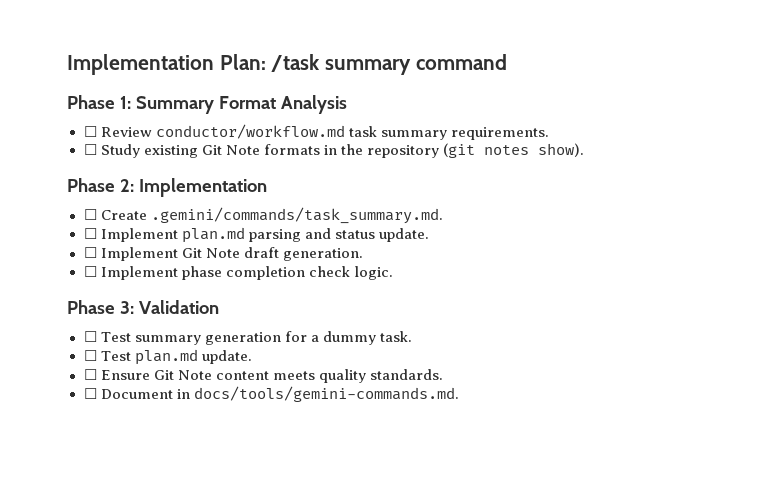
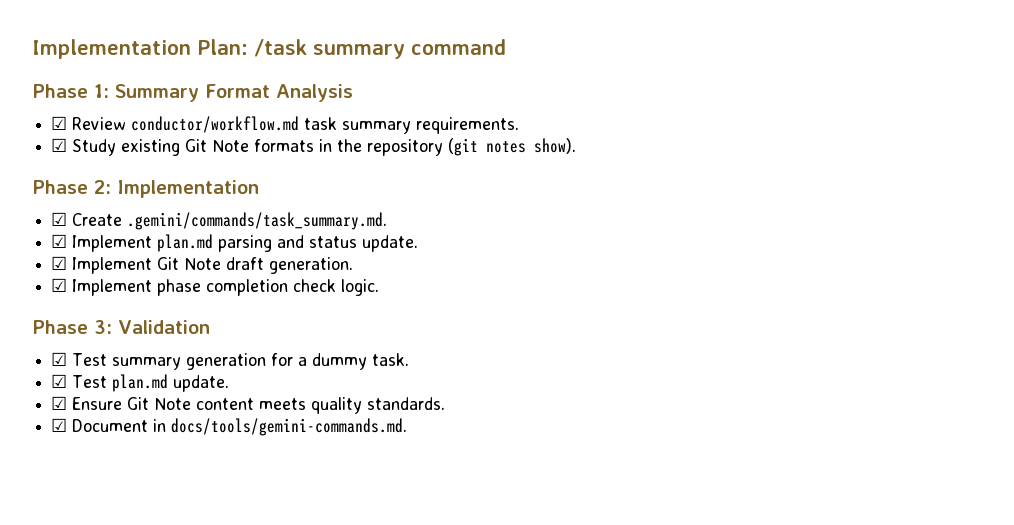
[83,126,97,137] ☐ -> [51,116,68,130] ☑
[83,144,97,155] ☐ -> [51,138,68,152] ☑
[83,209,97,220] ☐ -> [51,212,68,226] ☑
[83,228,97,239] ☐ -> [51,234,68,248] ☑
[83,247,97,258] ☐ -> [51,256,68,270] ☑
[83,266,97,277] ☐ -> [51,278,68,292] ☑
[83,331,97,342] ☐ -> [51,352,68,366] ☑
[83,350,97,361] ☐ -> [51,374,68,388] ☑
[83,369,97,380] ☐ -> [51,396,68,410] ☑
[83,388,97,399] ☐ -> [51,418,68,432] ☑

